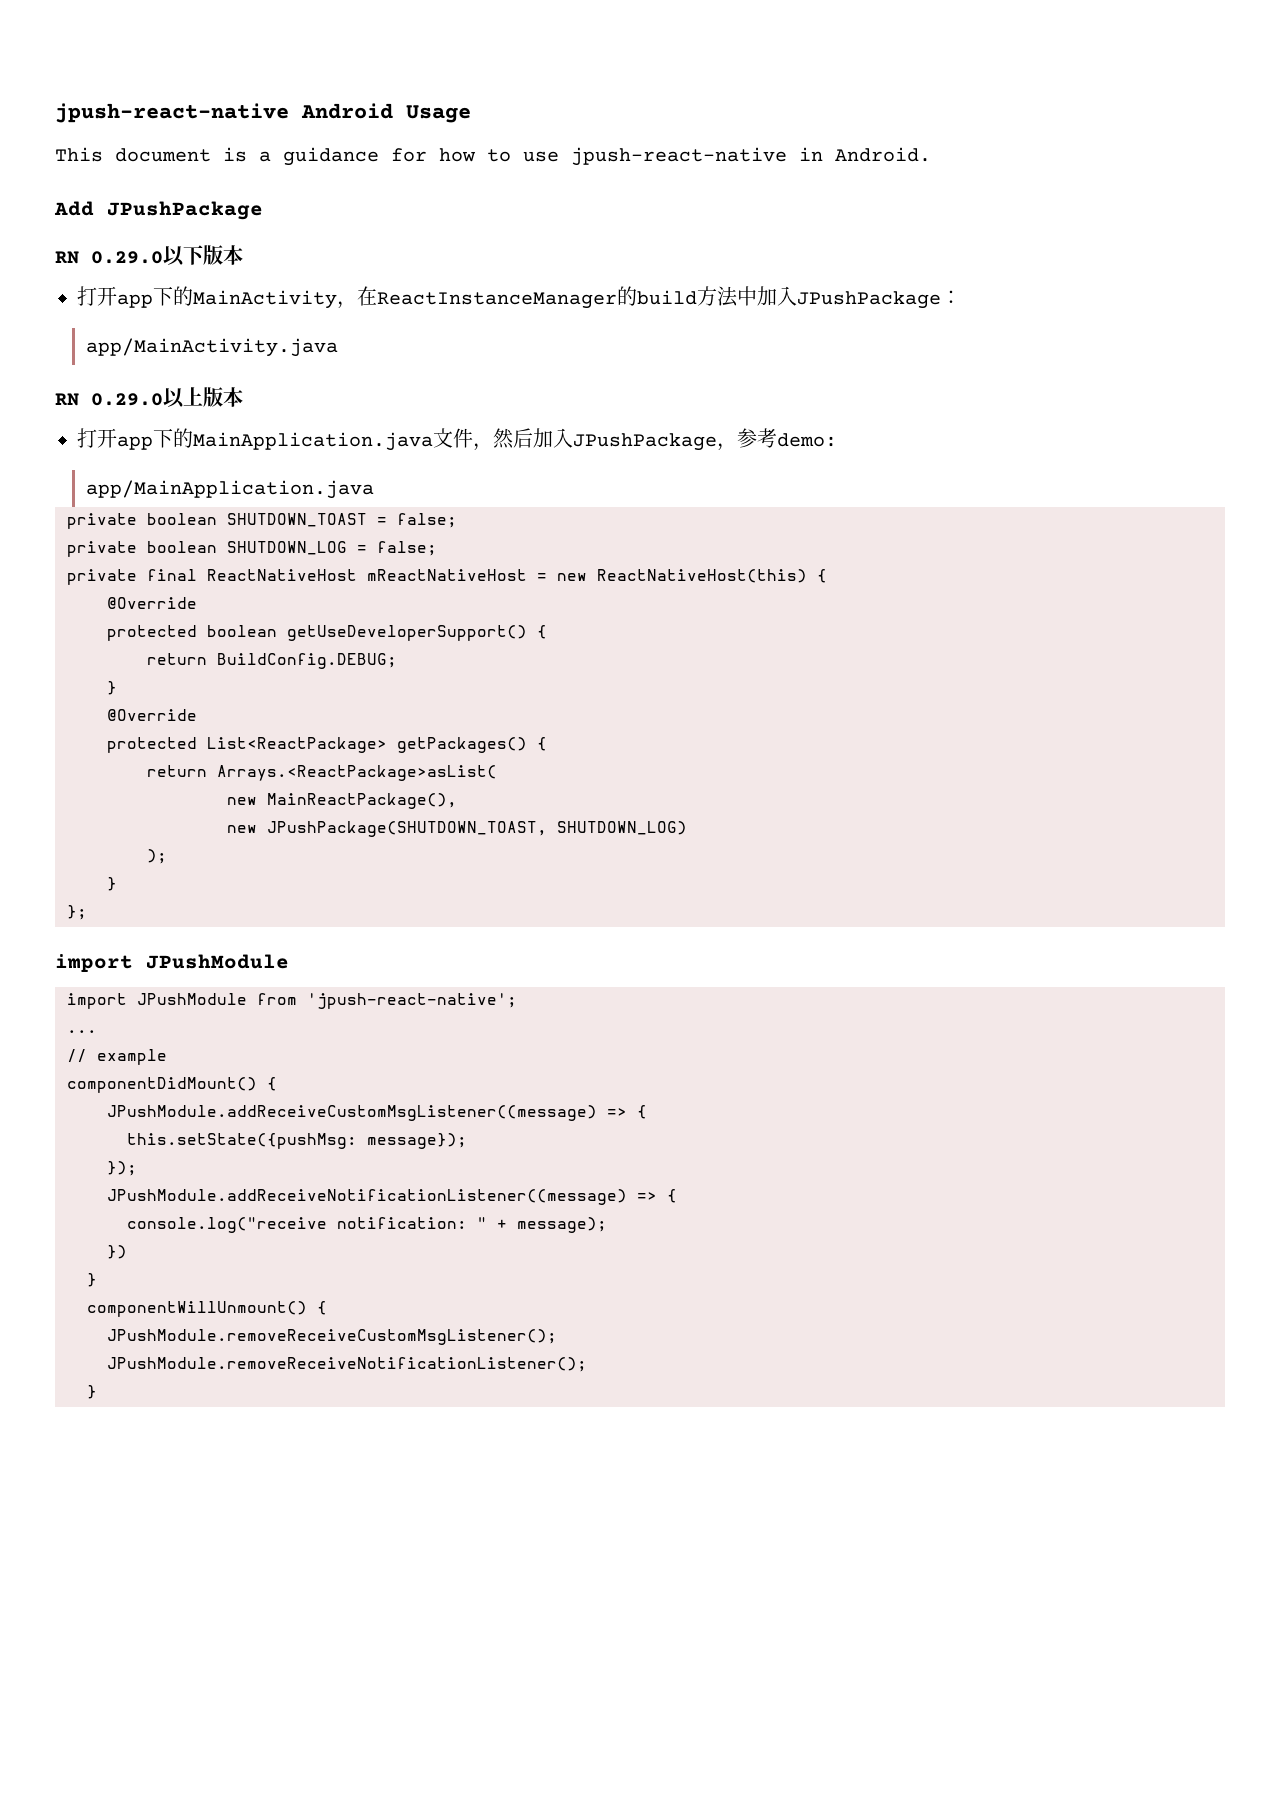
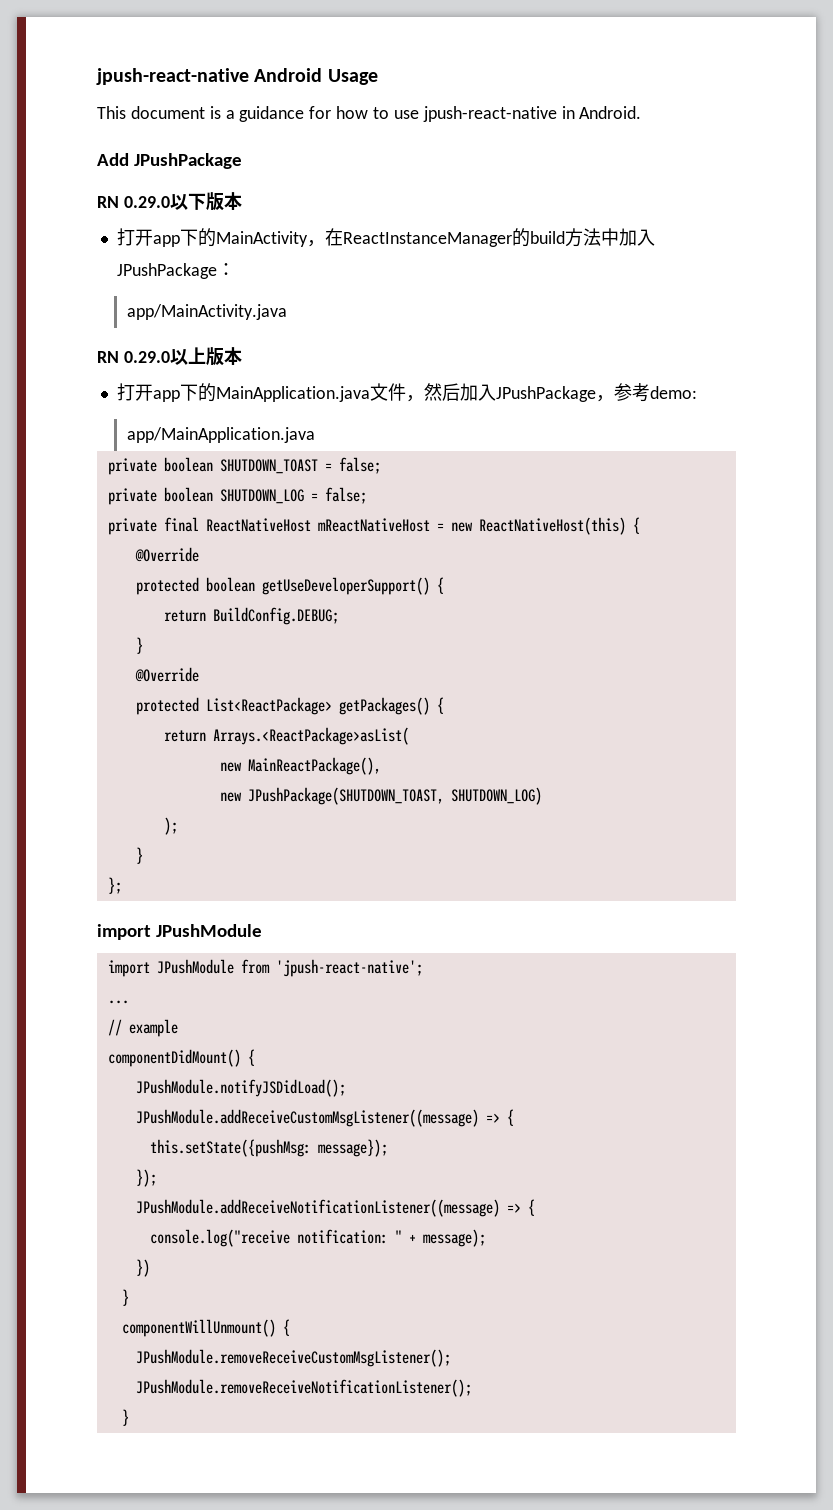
(277, 1084) none -> [135,1079,346,1097] // JPushModule.notifyJSDidLoad();

